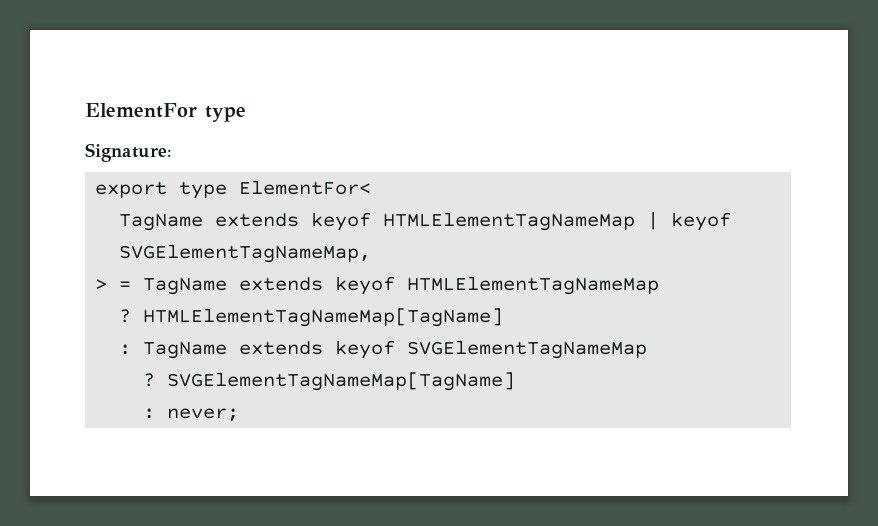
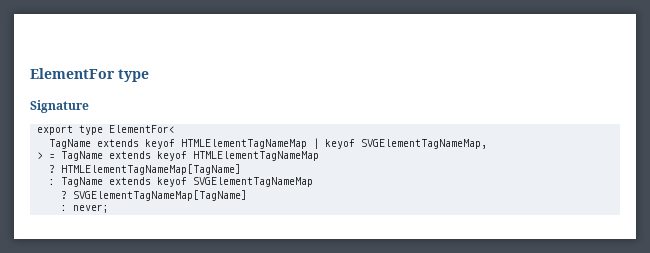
[85,143,172,162] Signature: -> [30,100,89,113] Signature

